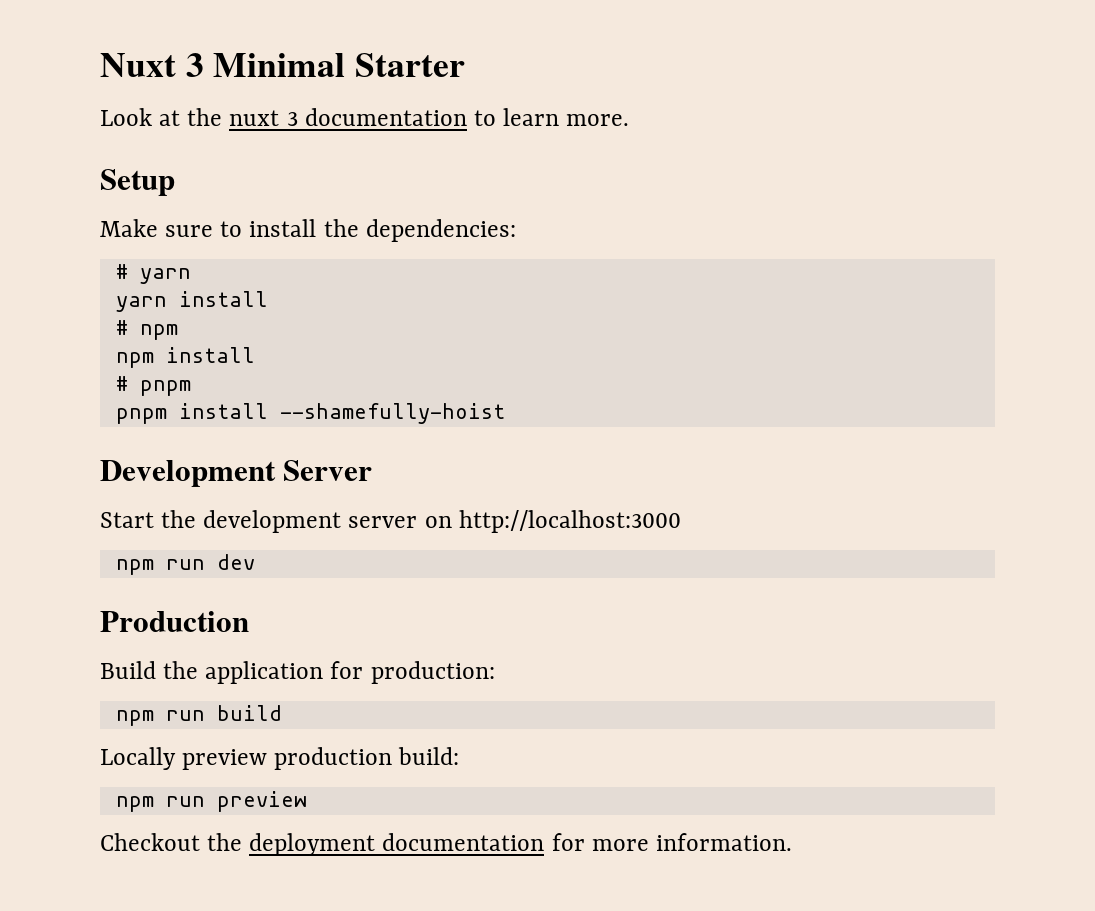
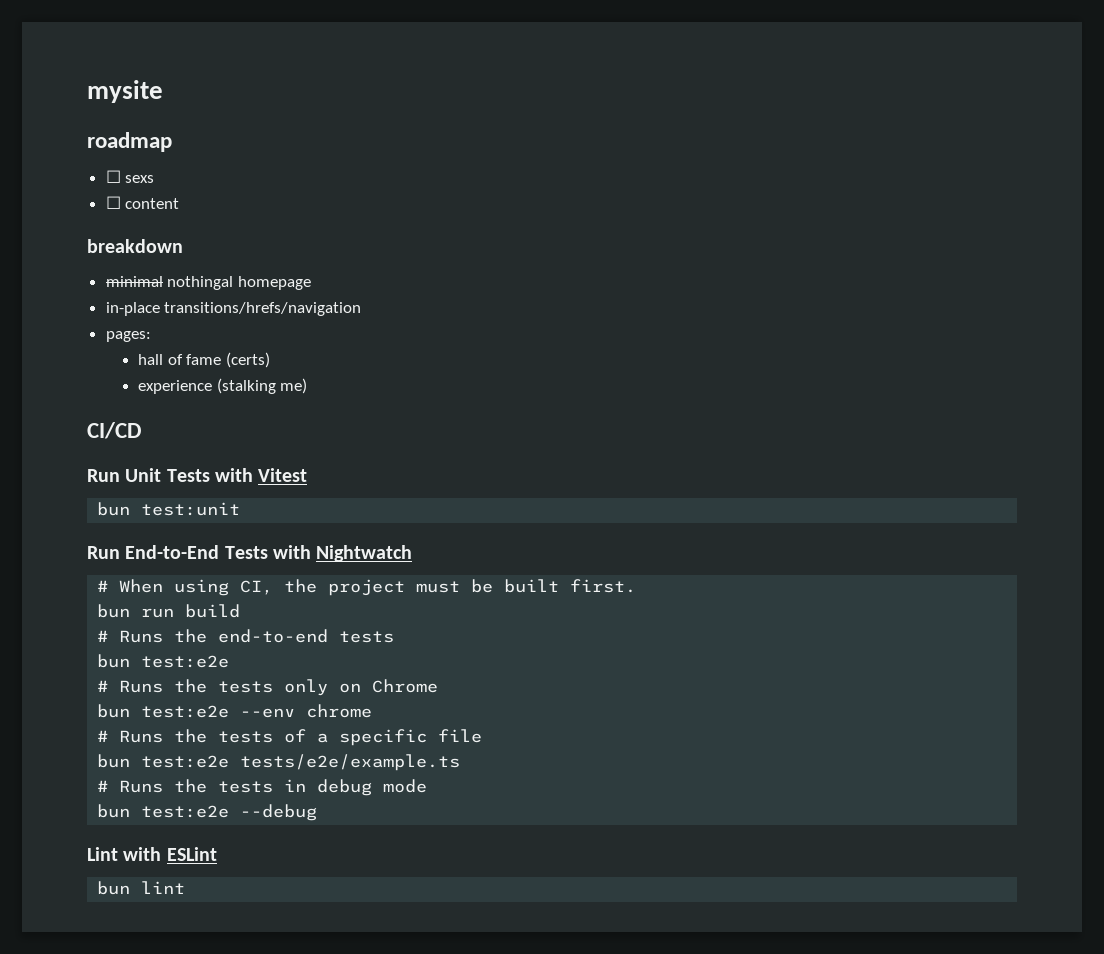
[100,53,465,77] [100,108,630,126] [100,169,175,196] [100,219,516,242] [115,264,191,284] [115,291,268,312] [115,320,178,340] [115,347,255,368] [115,376,191,396] [115,403,505,424] [100,460,373,487] [100,510,681,533] [115,554,255,575] [100,611,249,632] [100,661,495,684] [115,705,282,726] [100,747,460,770] [115,791,307,812] [100,833,792,856] Nuxt 3 Minimal Starter // Look at the nuxt 3 documentation to learn more. // Setup // Make sure to install the dependencies: // # yarn // yarn install // # npm // npm install // # pnpm // pnpm install --shamefully-hoist // Development Server // Start the development server on http://localhost:3000 // npm run dev // Production // Build the application for production: // npm run build // Locally preview production build: // npm run preview // Checkout the deployment documentation for more information. -> [87,80,163,103] [87,132,172,152] [105,170,155,183] [105,196,180,209] [87,239,183,253] [105,276,311,290] [105,302,362,316] [105,331,151,342] [138,352,270,368] [138,378,308,394] [87,422,142,439] [87,468,308,482] [97,502,241,516] [87,545,413,562] [97,579,637,596] [97,604,241,618] [97,629,395,643] [97,654,230,668] [97,679,439,696] [97,704,373,718] [97,729,483,746] [97,754,461,771] [97,779,428,796] [97,804,318,821] [87,847,217,861] [97,881,186,895] mysite // roadmap // ☐ sexs // ☐ content // breakdown // minimal nothingal homepage // in-place transitions/hrefs/navigation // pages: // hall of fame (certs) // experience (stalking me) // CI/CD // Run Unit Tests with Vitest // bun test:unit // Run End-to-End Tests with Nightwatch // # When using CI, the project must be built first. // bun run build // # Runs the end-to-end tests // bun test:e2e // # Runs the tests only on Chrome // bun test:e2e --env chrome // # Runs the tests of a specific file // bun test:e2e tests/e2e/example.ts // # Runs the tests in debug mode // bun test:e2e --debug // Lint with ESLint // bun lint

